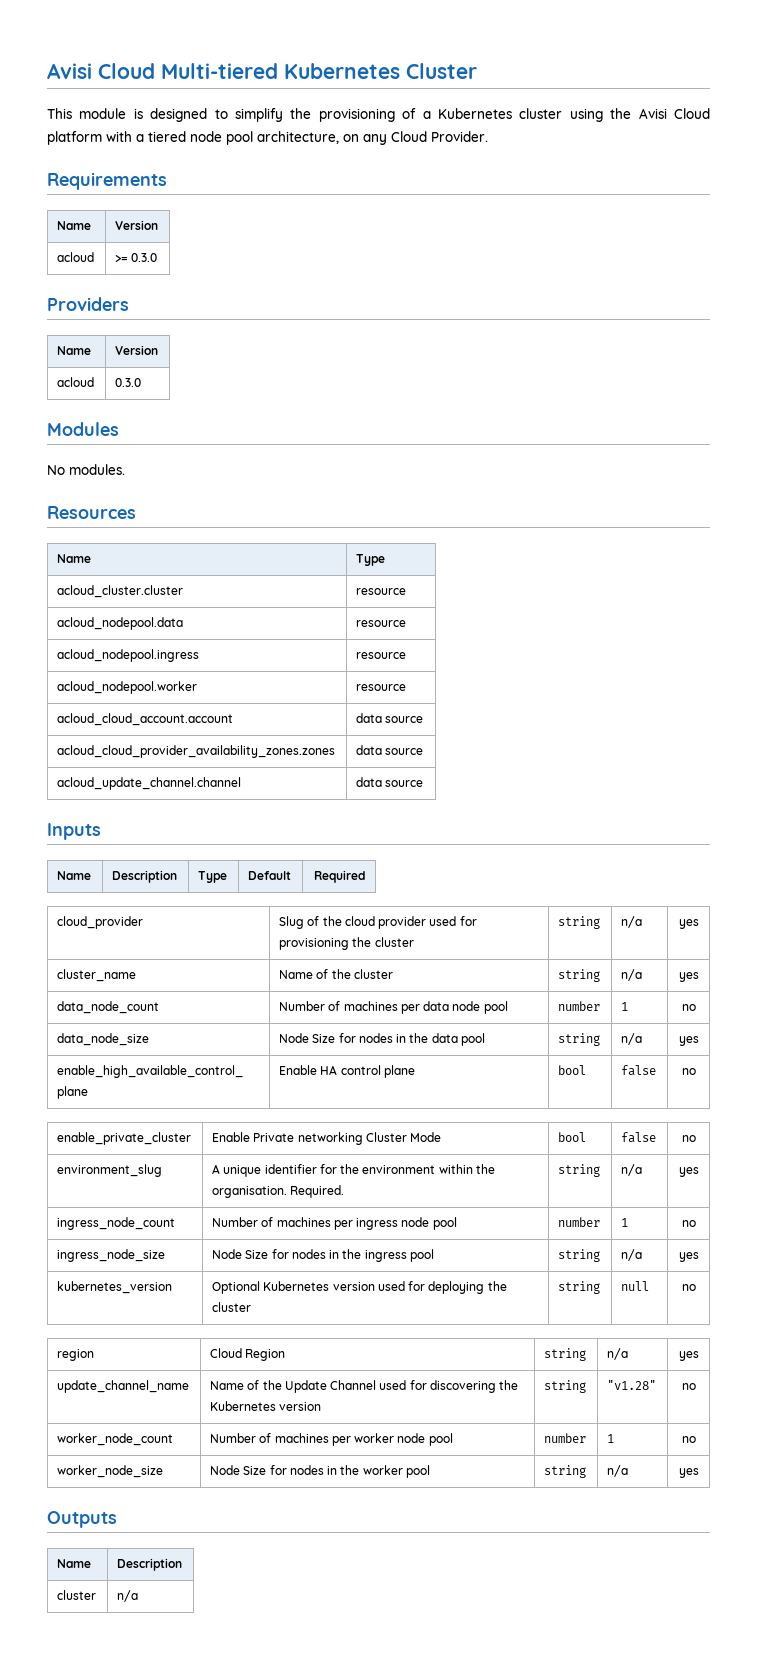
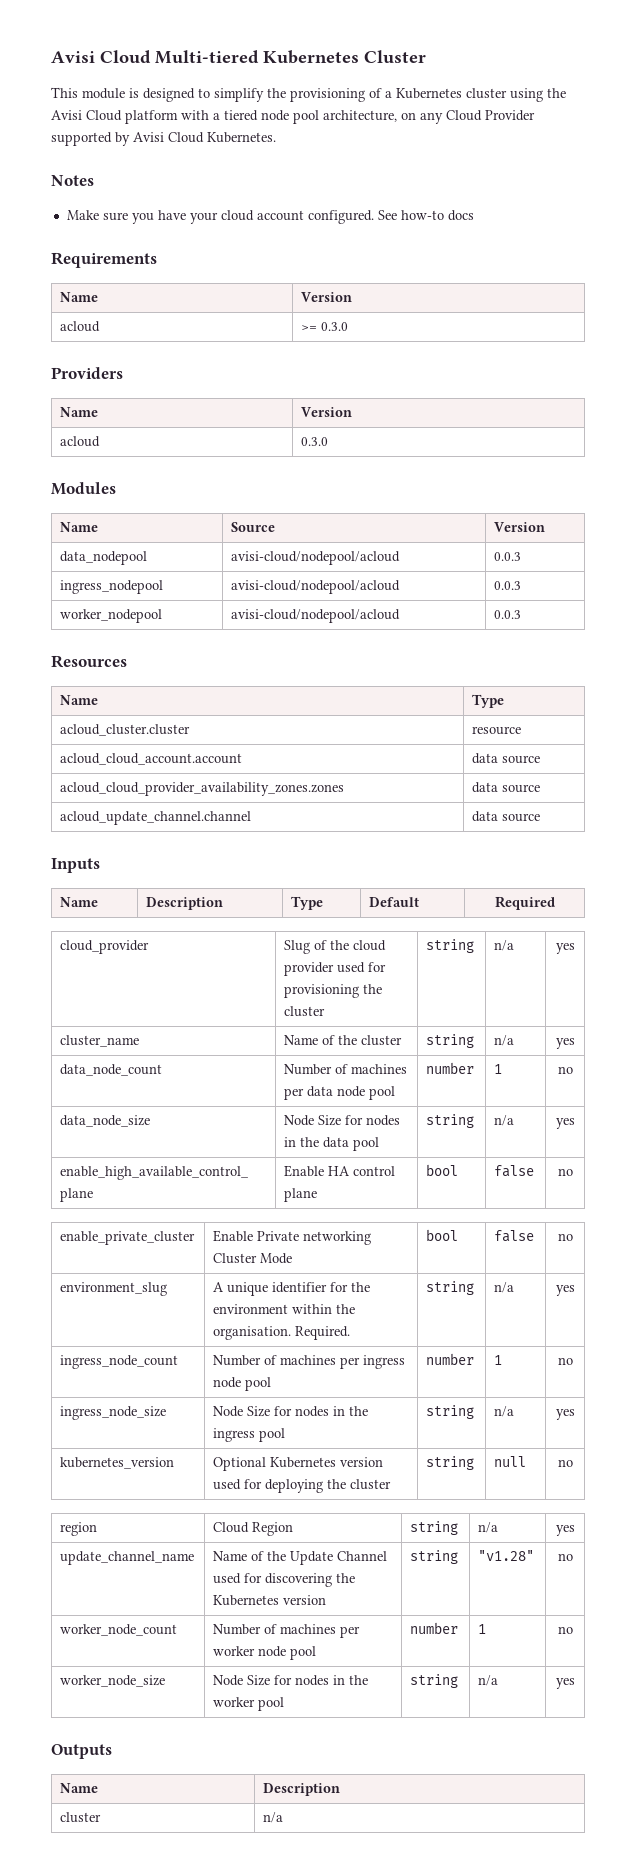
[431,131,488,142] Provider. -> [485,110,535,121] [51,132,276,146] [51,175,94,186] [66,210,474,224] Provider supported by Avisi Cloud Kubernetes. // Notes // Make sure you have your cloud account configured. See how-to docs
[47,464,125,475] // No modules. -> [60,522,99,532] [231,522,276,532] [494,522,546,532] [60,551,148,565] [231,551,401,565] [494,552,522,561] [60,580,164,594] [231,580,401,594] [494,581,522,590] [60,609,163,623] [231,609,401,623] [494,610,522,619] // Name | Source | Version // data_nodepool | avisi-cloud/nodepool/acloud | 0.0.3 // ingress_nodepool | avisi-cloud/nodepool/acloud | 0.0.3 // worker_nodepool | avisi-cloud/nodepool/acloud | 0.0.3
[57,617,184,630] [356,620,407,627] [57,649,200,662] [356,652,407,659] [57,681,198,694] [356,684,407,691] // acloud_nodepool.data | resource // acloud_nodepool.ingress | resource // acloud_nodepool.worker | resource -> (522, 730) none

